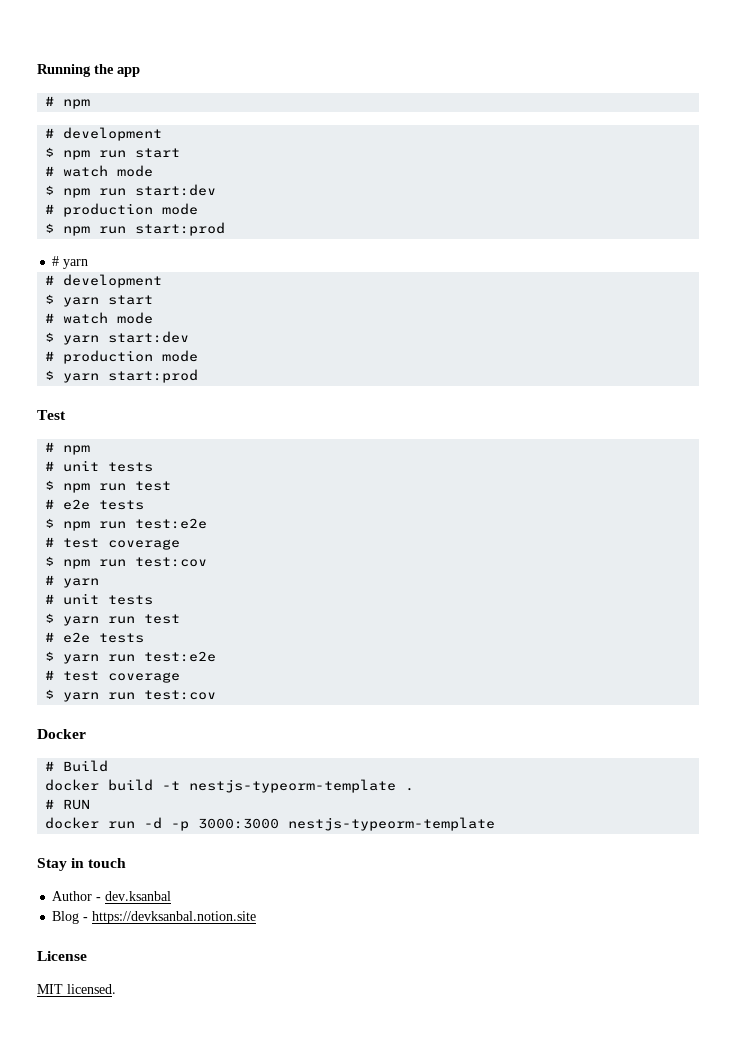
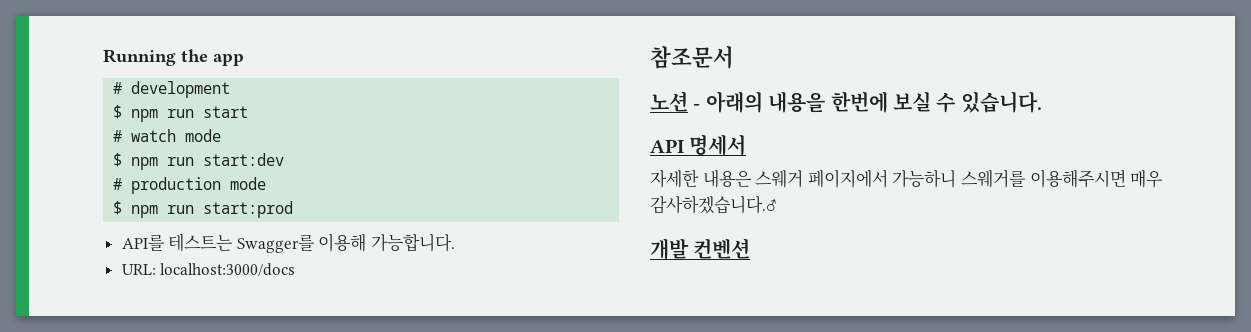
[45,96,91,109] // # npm -> (244, 59) none
[52,256,89,269] [45,274,163,288] [45,294,154,307] [45,312,154,324] [45,331,190,345] [45,350,199,364] [45,369,199,383] [37,410,66,420] [45,442,91,455] [45,460,154,472] [45,480,172,493] [45,499,145,510] [45,518,208,531] [45,537,181,550] [45,556,208,569] [45,575,100,588] [45,593,154,605] [45,613,181,626] [45,632,145,643] [45,651,217,664] [45,670,181,683] [45,689,217,702] [37,729,86,739] [45,760,109,772] [45,779,415,793] [45,799,91,810] [45,817,496,831] [37,858,127,871] [52,891,172,901] [52,911,257,924] [37,951,87,961] [37,984,116,994] # yarn // # development // $ yarn start // # watch mode // $ yarn start:dev // # production mode // $ yarn start:prod // Test // # npm // # unit tests // $ npm run test // # e2e tests // $ npm run test:e2e // # test coverage // $ npm run test:cov // # yarn // # unit tests // $ yarn run test // # e2e tests // $ yarn run test:e2e // # test coverage // $ yarn run test:cov // Docker // # Build // docker build -t nestjs-typeorm-template . // # RUN // docker run -d -p 3000:3000 nestjs-typeorm-template // Stay in touch // Author - dev.ksanbal // Blog - https://devksanbal.notion.site // License // MIT licensed. -> [121,233,456,253] [121,263,296,276] [650,46,734,69] [650,91,1042,113] [650,134,747,156] [650,169,1164,188] [650,195,777,214] [650,238,751,260] API를 테스트는 Swagger를 이용해 가능합니다. // URL: localhost:3000/docs // 참조문서 // 노션 - 아래의 내용을 한번에 보실 수 있습니다. // API 명세서 // 자세한 내용은 스웨거 페이지에서 가능하니 스웨거를 이용해주시면 매우 감사하겠습니다.♂ // 개발 컨벤션

